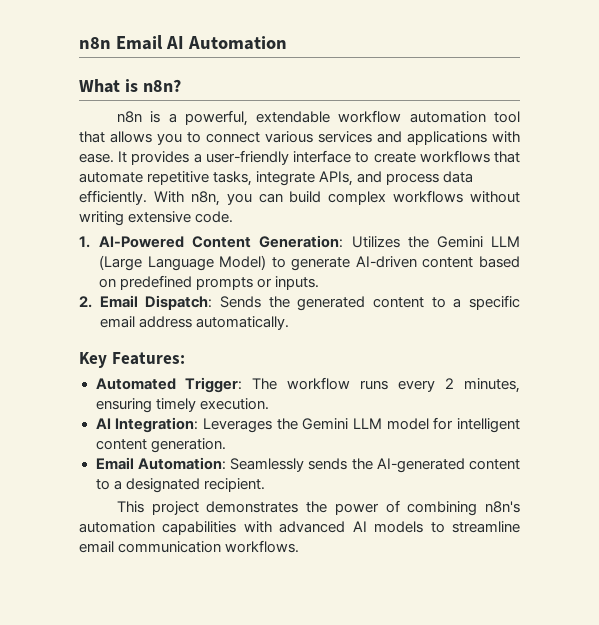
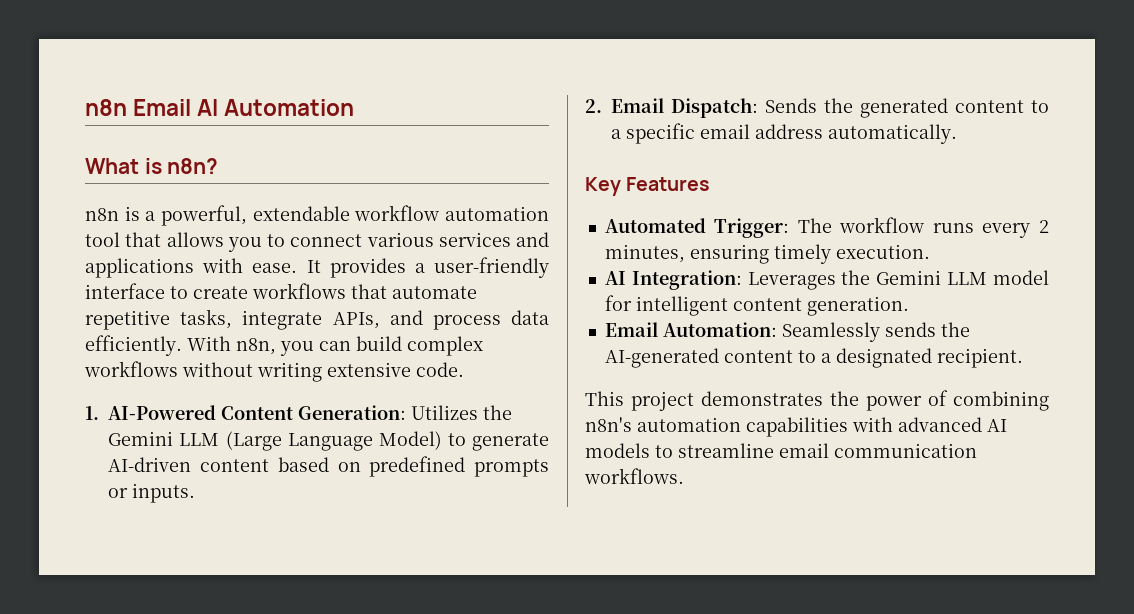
[111,352,185,365] Features: -> [626,177,711,191] Features

